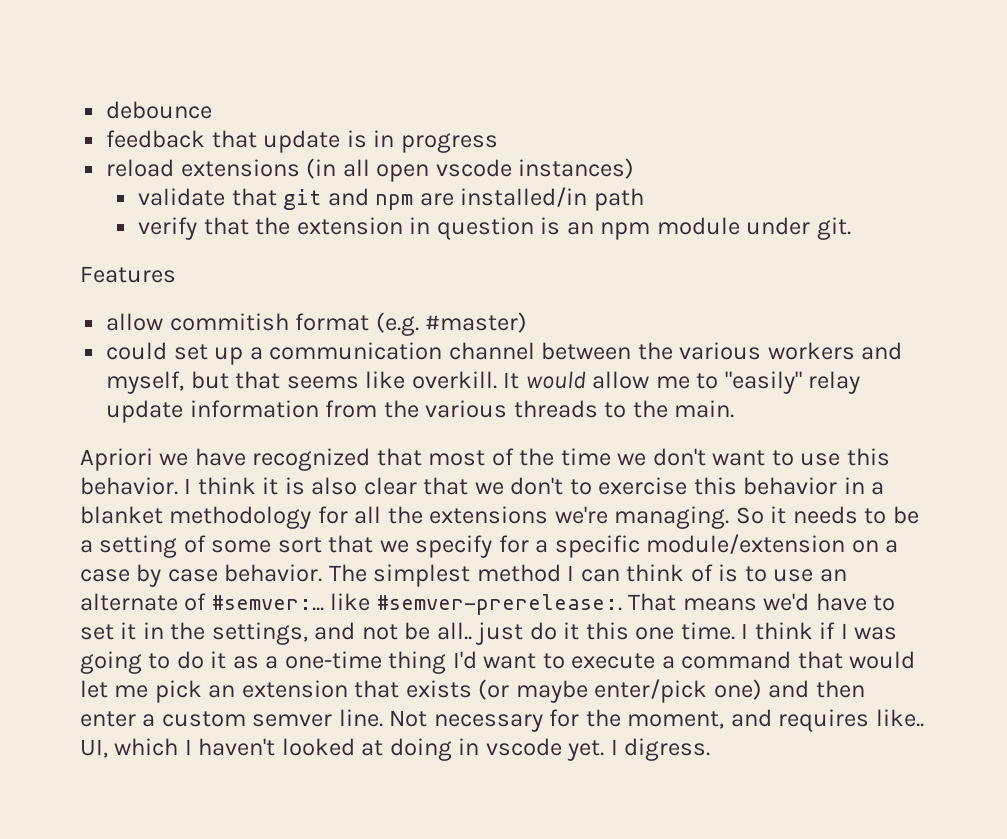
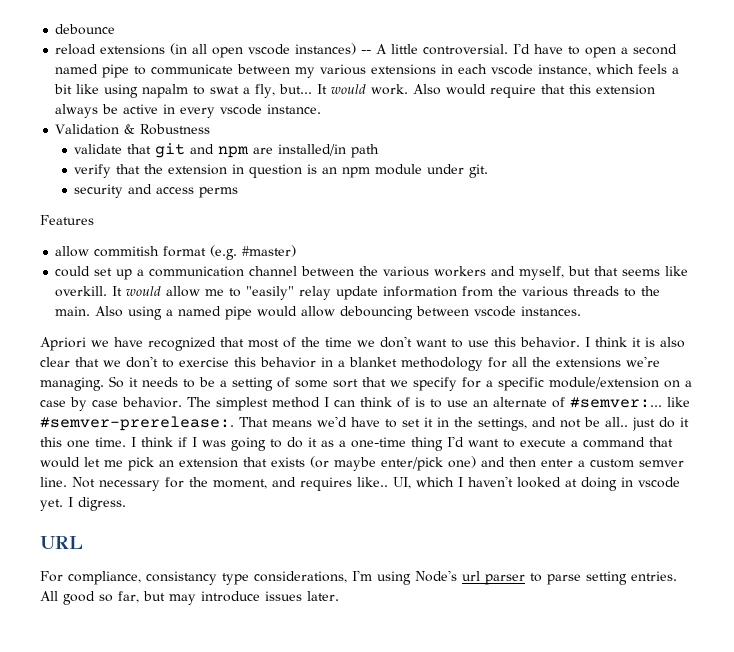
[106,130,498,153] // feedback that update is in progress -> (116, 29) none
(635, 168) none -> [361,43,678,58] [55,64,680,78] [54,84,656,98] [55,104,322,118] [55,124,211,135] -- A little controversial. I'd have to open a second named pipe to communicate between my various extensions in each vscode instance, which feels a bit like using napalm to swat a fly, but... It would work. Also would require that this extension always be active in every vscode instance. // Validation & Robustness
(851, 228) none -> [74,184,239,198] // security and access perms
(735, 409) none -> [95,306,582,320] Also using a named pipe would allow debouncing between vscode instances.
(711, 749) none -> [40,536,83,549] [40,570,677,585] [40,591,339,605] // URL // For compliance, consistancy type considerations, I'm using Node's url parser to parse setting entries. All good so far, but may introduce issues later.

